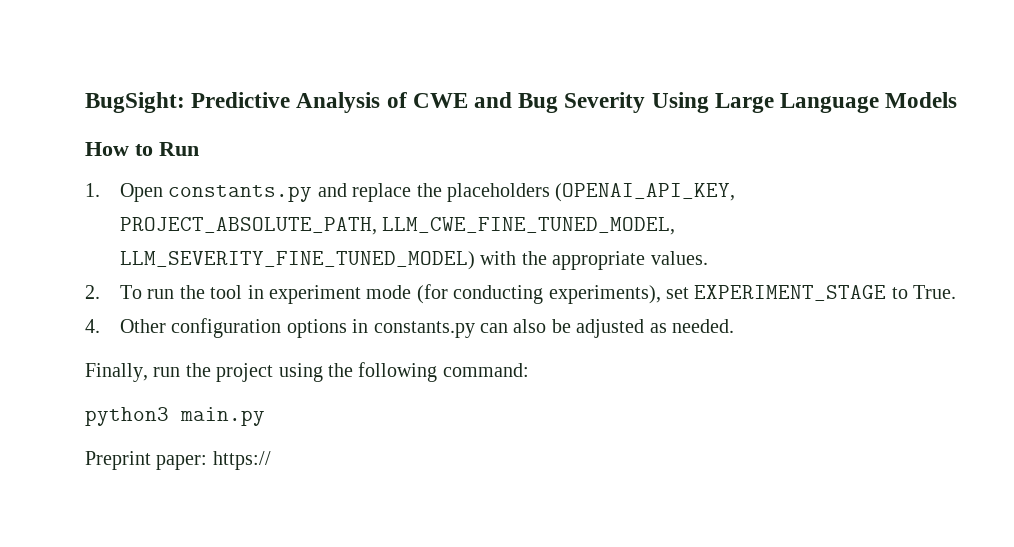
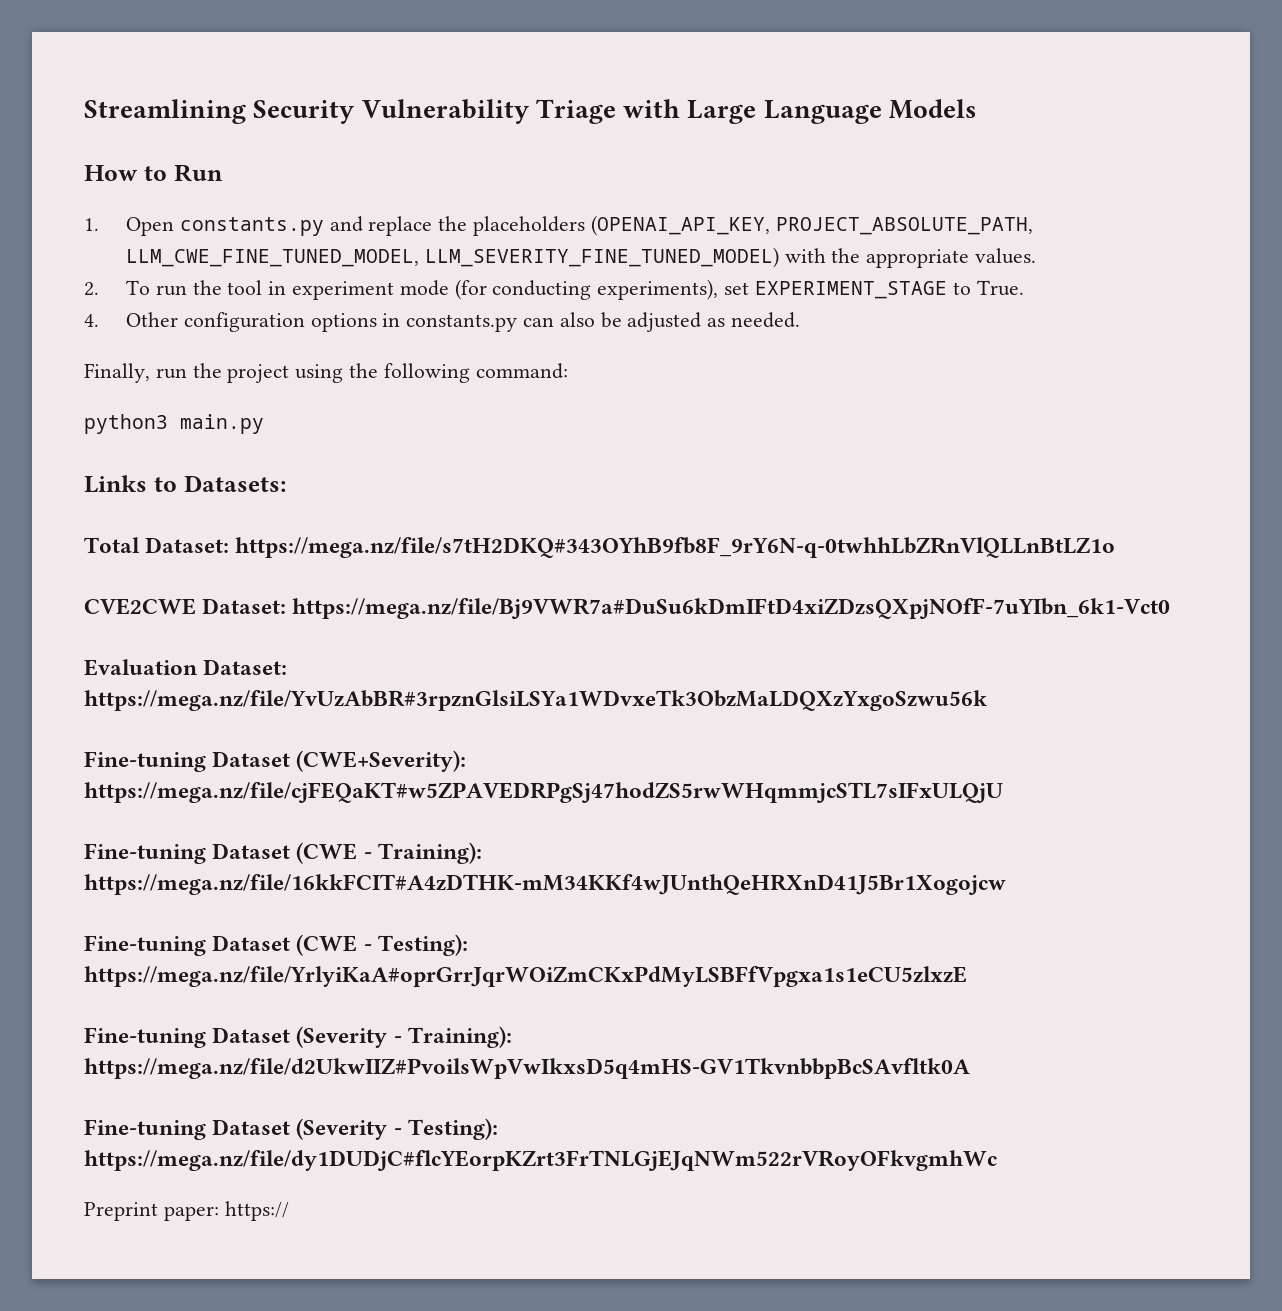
[85,92,709,113] BugSight: Predictive Analysis of CWE and Bug Severity Using -> [84,99,681,124] Streamlining Security Vulnerability Triage with
(265, 416) none -> [84,475,286,493] [84,537,1116,558] [84,598,1171,619] [84,659,288,676] [84,690,987,711] [84,750,467,772] [84,782,1003,803] [84,842,482,864] [84,874,1006,895] [84,934,468,956] [84,966,967,987] [84,1026,512,1048] [84,1058,970,1079] [84,1118,498,1140] [84,1150,997,1171] // Links to Datasets: // Total Dataset: https://mega.nz/file/s7tH2DKQ#343OYhB9fb8F_9rY6N-q-0twhhLbZRnVlQLLnBtLZ1o // CVE2CWE Dataset: https://mega.nz/file/Bj9VWR7a#DuSu6kDmIFtD4xiZDzsQXpjNOfF-7uYIbn_6k1-Vct0 // Evaluation Dataset: https://mega.nz/file/YvUzAbBR#3rpznGlsiLSYa1WDvxeTk3ObzMaLDQXzYxgoSzwu56k // Fine-tuning Dataset (CWE+Severity): https://mega.nz/file/cjFEQaKT#w5ZPAVEDRPgSj47hodZS5rwWHqmmjcSTL7sIFxULQjU // Fine-tuning Dataset (CWE - Training): https://mega.nz/file/16kkFCIT#A4zDTHK-mM34KKf4wJUnthQeHRXnD41J5Br1Xogojcw // Fine-tuning Dataset (CWE - Testing): https://mega.nz/file/YrlyiKaA#oprGrrJqrWOiZmCKxPdMyLSBFfVpgxa1s1eCU5zlxzE // Fine-tuning Dataset (Severity - Training): https://mega.nz/file/d2UkwIIZ#PvoilsWpVwIkxsD5q4mHS-GV1TkvnbbpBcSAvfltk0A // Fine-tuning Dataset (Severity - Testing): https://mega.nz/file/dy1DUDjC#flcYEorpKZrt3FrTNLGjEJqNWm522rVRoyOFkvgmhWc

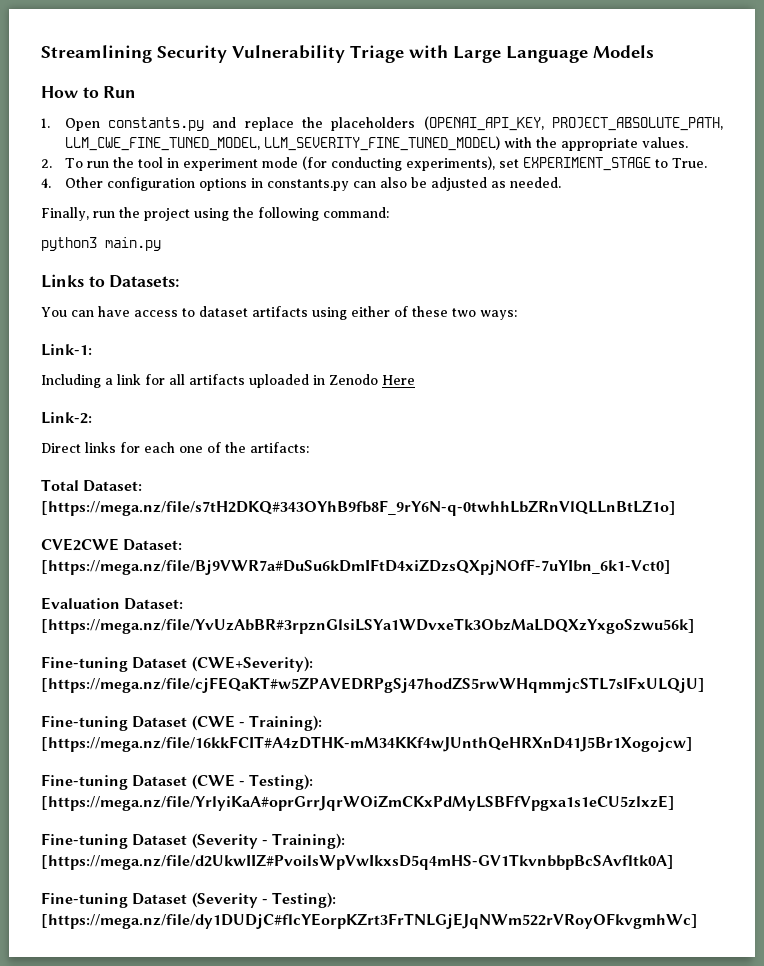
(286, 483) none -> [41,306,517,320] [41,344,92,356] [41,374,415,388] [41,412,92,424] [41,442,309,453] // You can have access to dataset artifacts using either of these two ways: // Link-1: // Including a link for all artifacts uploaded in Zenodo Here // Link-2: // Direct links for each one of the artifacts:
[235,537,1116,558] https://mega.nz/file/s7tH2DKQ#343OYhB9fb8F_9rY6N-q-0twhhLbZRnVlQLLnBtLZ1o -> [41,500,676,516] [https://mega.nz/file/s7tH2DKQ#343OYhB9fb8F_9rY6N-q-0twhhLbZRnVlQLLnBtLZ1o]
[292,598,1171,619] https://mega.nz/file/Bj9VWR7a#DuSu6kDmIFtD4xiZDzsQXpjNOfF-7uYIbn_6k1-Vct0 -> [41,559,671,575] [https://mega.nz/file/Bj9VWR7a#DuSu6kDmIFtD4xiZDzsQXpjNOfF-7uYIbn_6k1-Vct0]
[84,690,987,711] https://mega.nz/file/YvUzAbBR#3rpznGlsiLSYa1WDvxeTk3ObzMaLDQXzYxgoSzwu56k -> [41,618,695,634] [https://mega.nz/file/YvUzAbBR#3rpznGlsiLSYa1WDvxeTk3ObzMaLDQXzYxgoSzwu56k]
[84,782,1003,803] https://mega.nz/file/cjFEQaKT#w5ZPAVEDRPgSj47hodZS5rwWHqmmjcSTL7sIFxULQjU -> [41,677,705,693] [https://mega.nz/file/cjFEQaKT#w5ZPAVEDRPgSj47hodZS5rwWHqmmjcSTL7sIFxULQjU]
[84,874,1006,895] https://mega.nz/file/16kkFCIT#A4zDTHK-mM34KKf4wJUnthQeHRXnD41J5Br1Xogojcw -> [41,736,693,752] [https://mega.nz/file/16kkFCIT#A4zDTHK-mM34KKf4wJUnthQeHRXnD41J5Br1Xogojcw]
[84,966,967,987] https://mega.nz/file/YrlyiKaA#oprGrrJqrWOiZmCKxPdMyLSBFfVpgxa1s1eCU5zlxzE -> [41,795,675,811] [https://mega.nz/file/YrlyiKaA#oprGrrJqrWOiZmCKxPdMyLSBFfVpgxa1s1eCU5zlxzE]
[84,1058,970,1079] https://mega.nz/file/d2UkwIIZ#PvoilsWpVwIkxsD5q4mHS-GV1TkvnbbpBcSAvfltk0A -> [41,854,674,870] [https://mega.nz/file/d2UkwIIZ#PvoilsWpVwIkxsD5q4mHS-GV1TkvnbbpBcSAvfltk0A]
[84,1150,997,1171] [84,1201,289,1221] https://mega.nz/file/dy1DUDjC#flcYEorpKZrt3FrTNLGjEJqNWm522rVRoyOFkvgmhWc // Preprint paper: https:// -> [41,913,698,929] [https://mega.nz/file/dy1DUDjC#flcYEorpKZrt3FrTNLGjEJqNWm522rVRoyOFkvgmhWc]

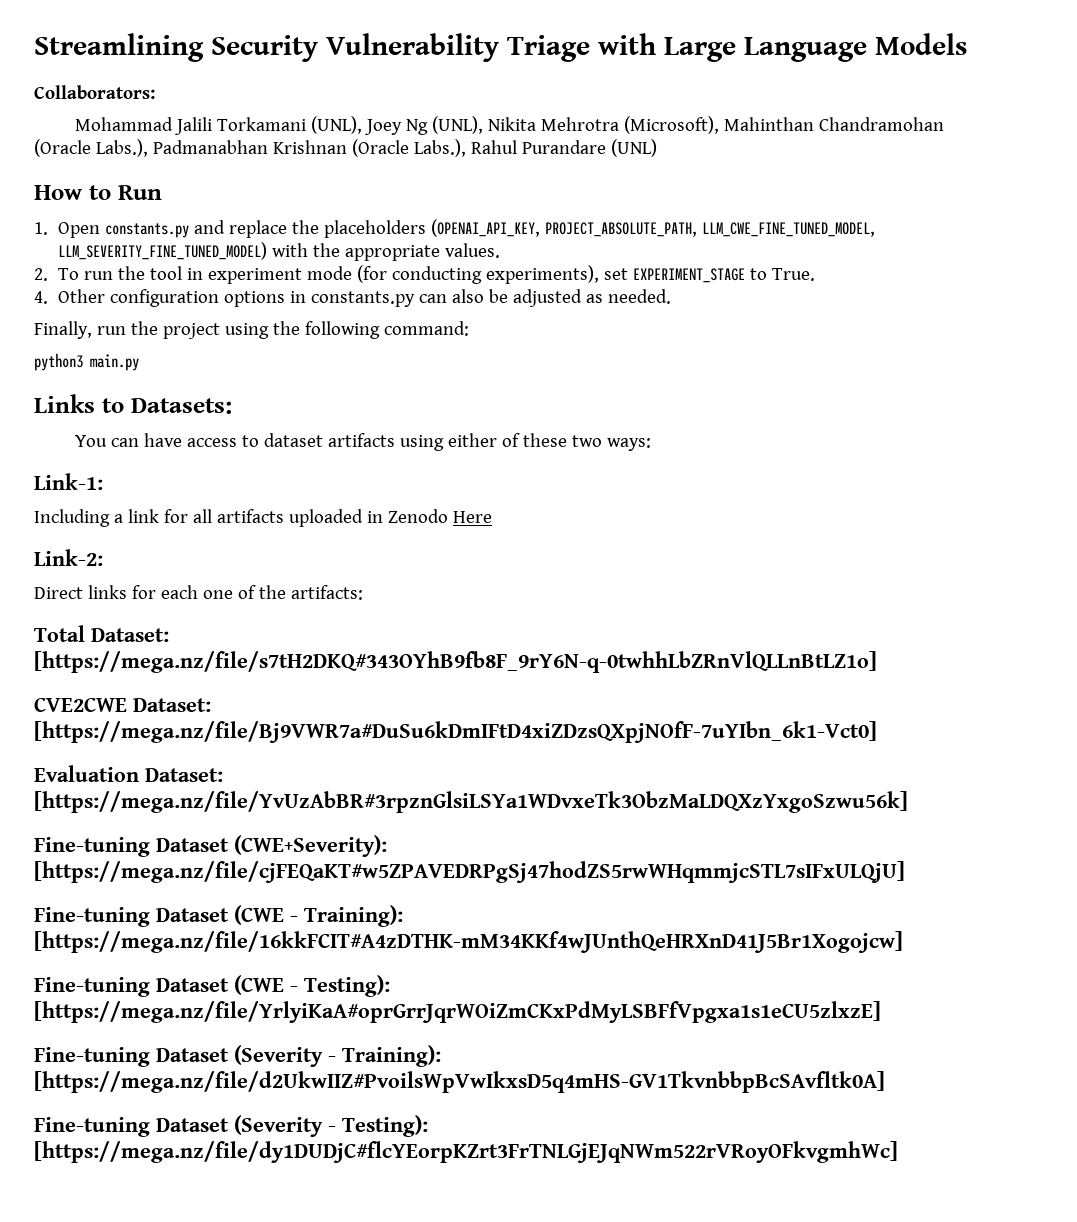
(654, 51) none -> [34,85,155,99] [75,116,945,135] [34,139,657,157] // Collaborators: // Mohammad Jalili Torkamani (UNL), Joey Ng (UNL), Nikita Mehrotra (Microsoft), Mahinthan Chandramohan (Oracle Labs.), Padmanabhan Krishnan (Oracle Labs.), Rahul Purandare (UNL)

